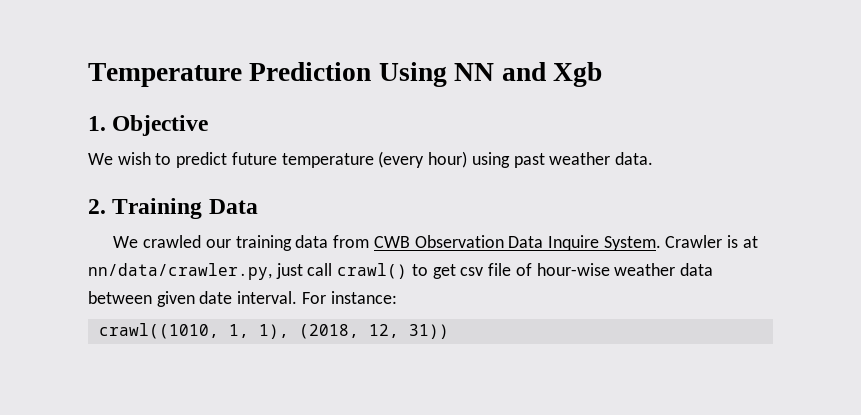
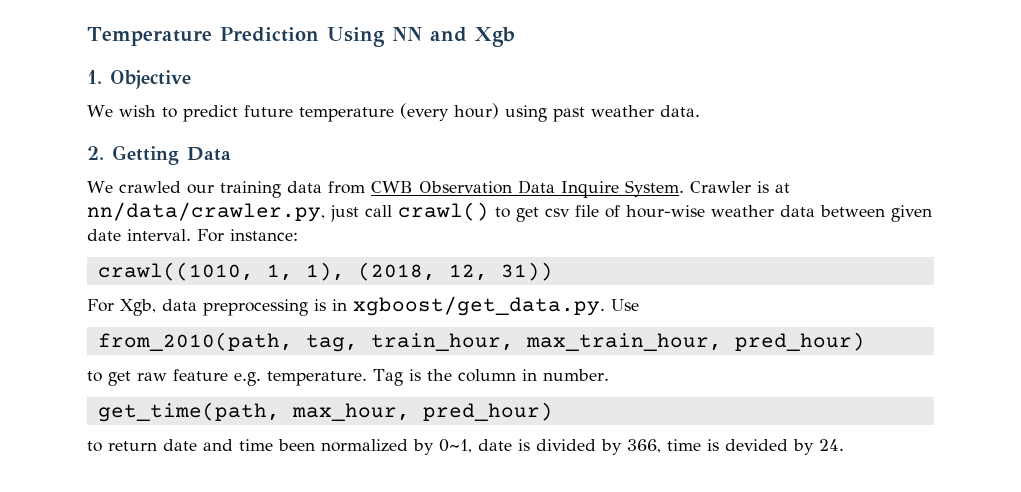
[112,198,203,219] Training -> [112,145,179,165] Getting
(449, 331) none -> [87,296,639,316] [97,332,865,352] [87,369,609,386] [97,402,553,422] [87,439,844,455] // For Xgb, data preprocessing is in xgboost/get_data.py. Use // from_2010(path, tag, train_hour, max_train_hour, pred_hour) // to get raw feature e.g. temperature. Tag is the column in number. // get_time(path, max_hour, pred_hour) // to return date and time been normalized by 0~1, date is divided by 366, time is devided by 24.

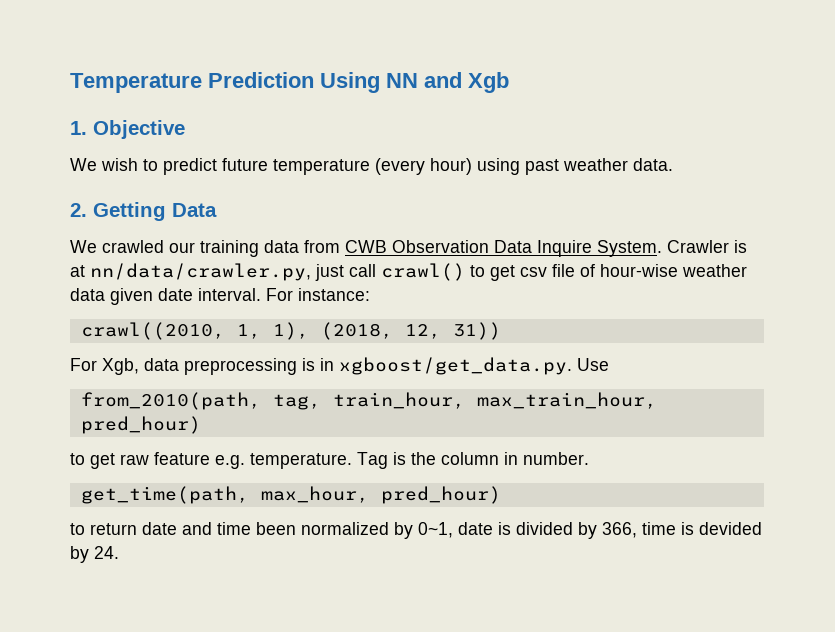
[820,205,885,217] between -> (105, 294) none
[97,262,254,281] crawl((1010, -> [80,322,225,340] crawl((2010,

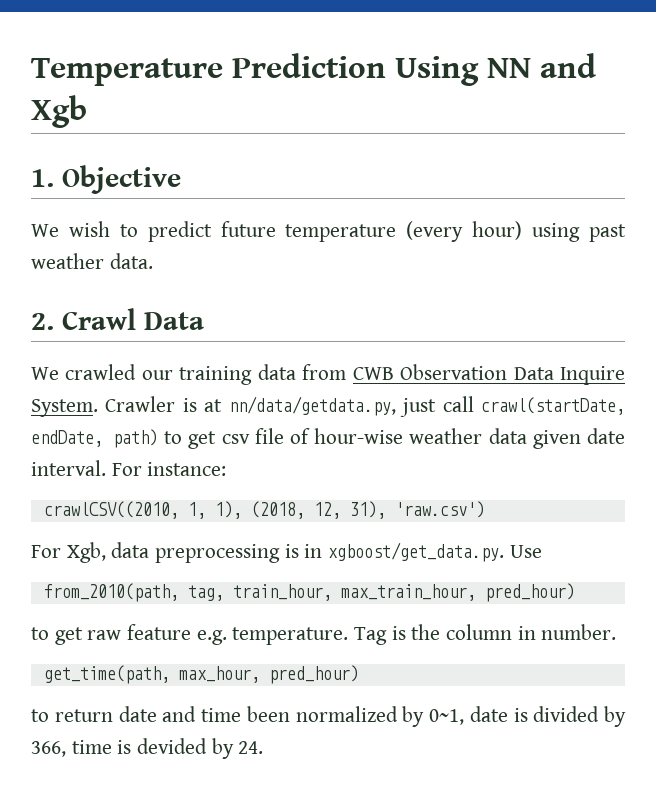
[93,202,166,221] Getting -> [62,308,136,330] Crawl
[90,263,311,281] nn/data/crawler.py, -> [228,396,396,416] nn/data/getdata.py,
[381,263,465,281] crawl() -> [481,397,626,415] [31,429,158,448] crawl(startDate, endDate, path)
[80,322,225,340] crawl((2010, -> [43,501,179,519] crawlCSV((2010,
[452,322,501,340] 31)) -> [349,501,485,519] 31), 'raw.csv')

